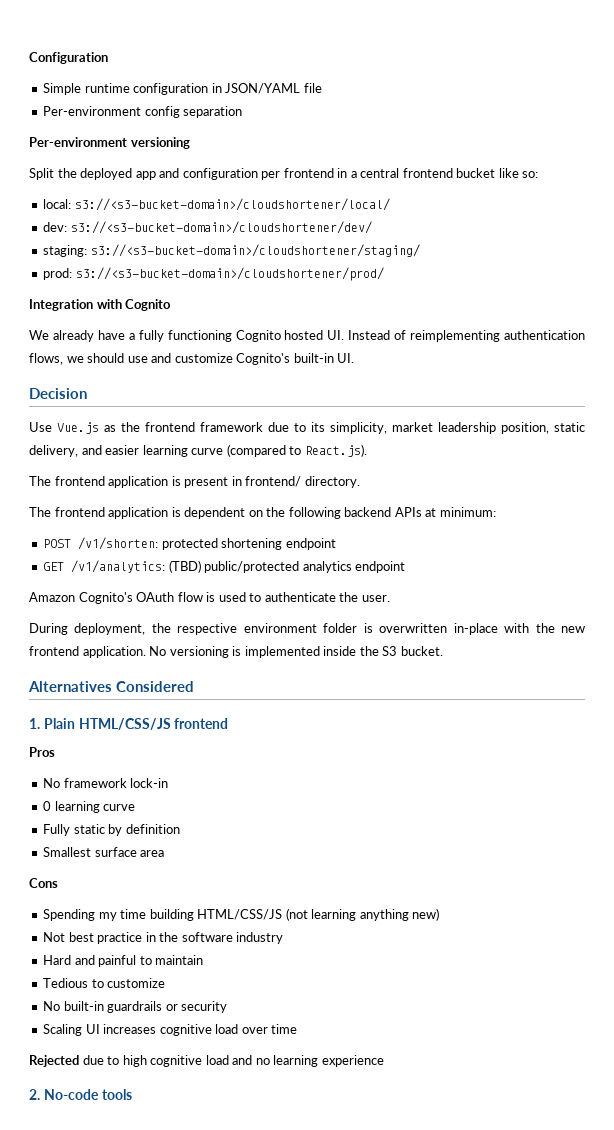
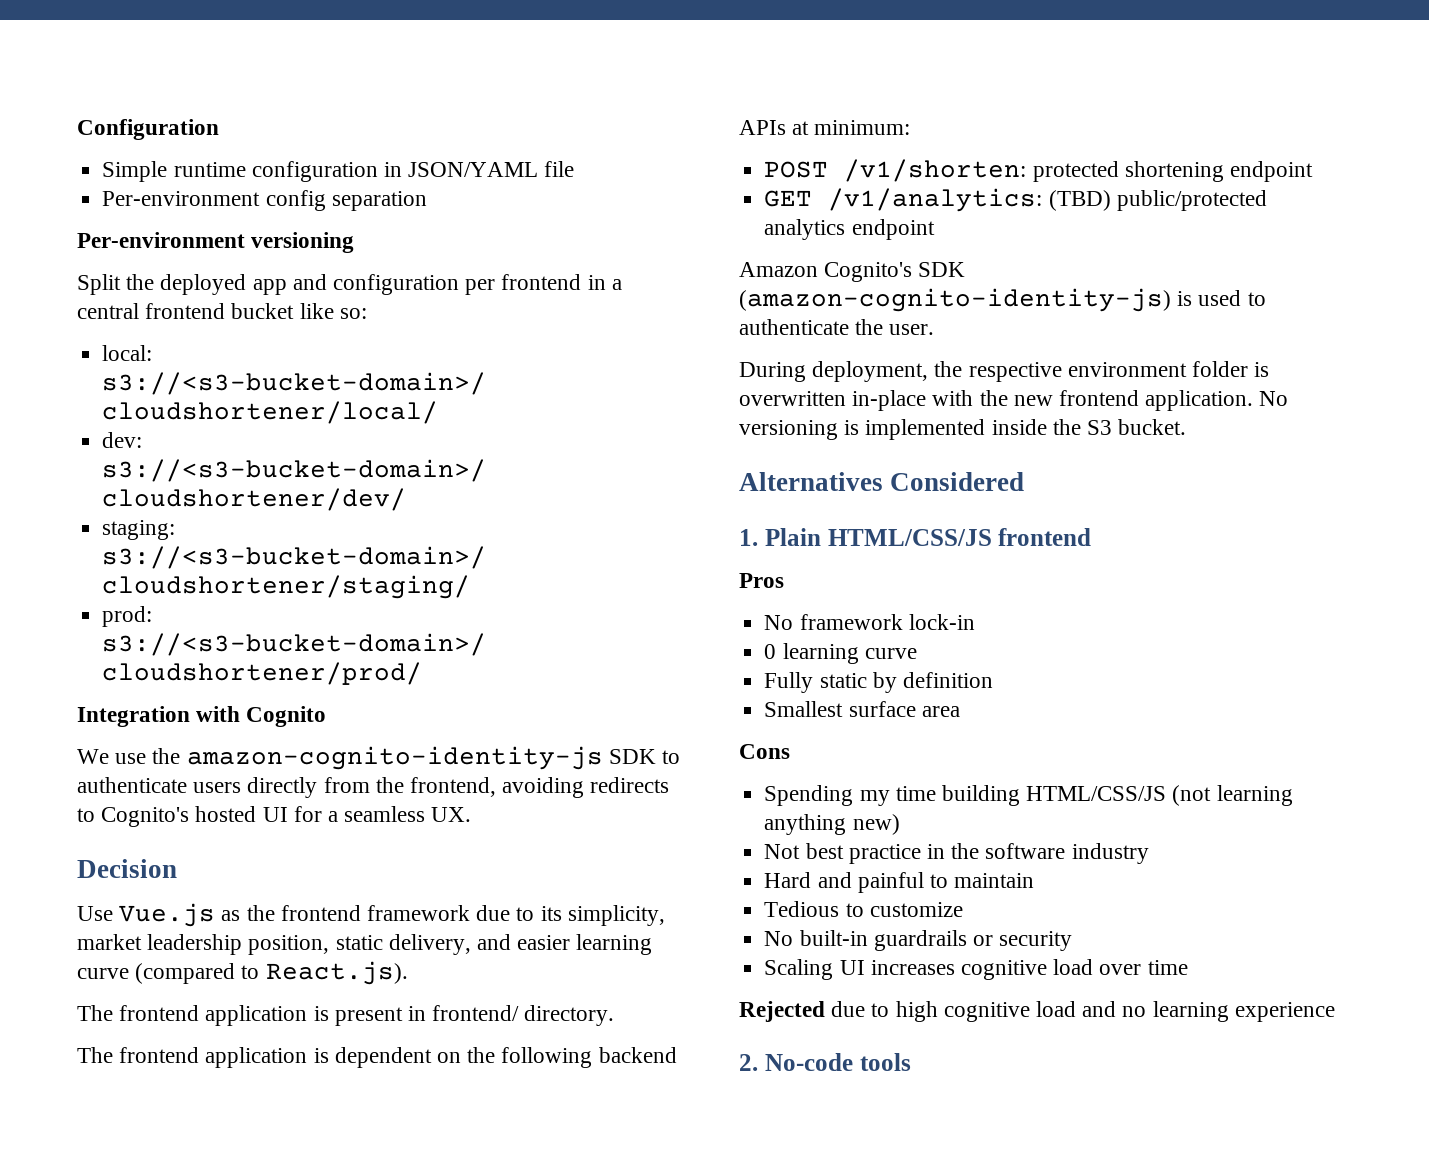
[52,330,585,342] [29,353,355,365] already have a fully functioning Cognito hosted UI. Instead of reimplementing authentication flows, we should use and customize Cognito's built-in UI. -> [115,746,681,770] [77,777,670,798] [77,806,472,827] use the amazon-cognito-identity-js SDK to authenticate users directly from the frontend, avoiding redirects to Cognito's hosted UI for a seamless UX.
[136,592,203,602] OAuth flow -> [918,262,966,277] [739,288,1171,312] SDK (amazon-cognito-identity-js)

